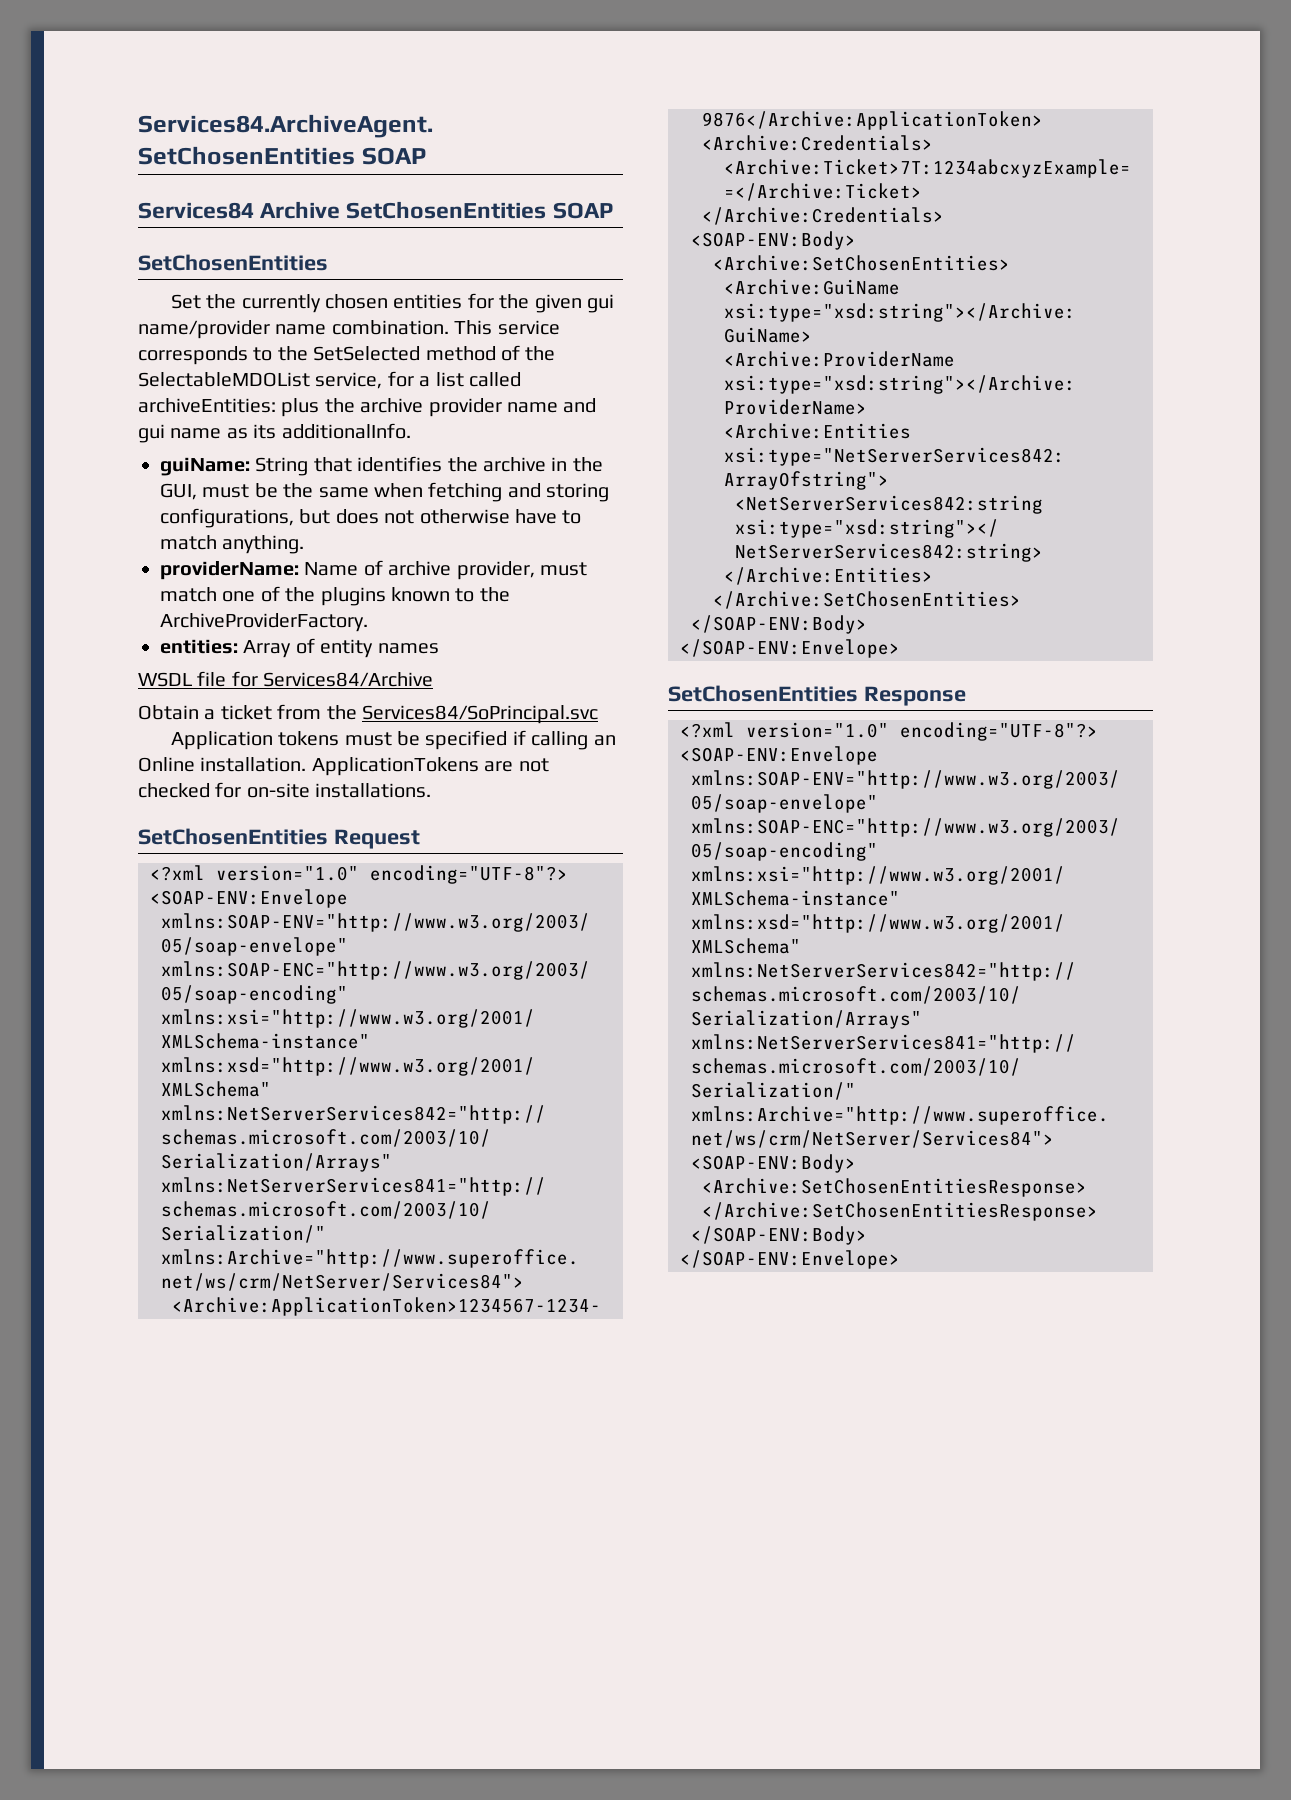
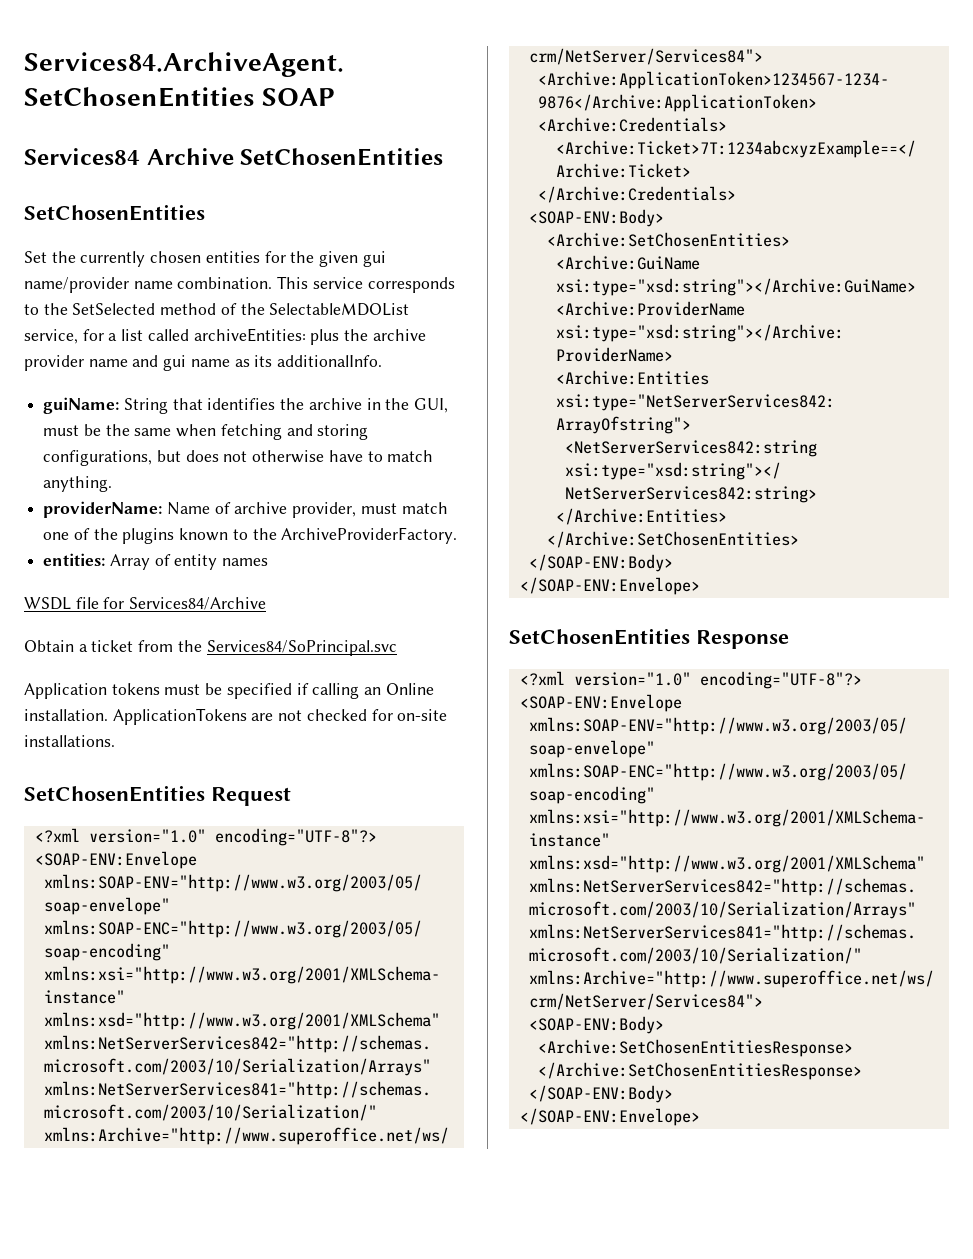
[552,202,613,219] SOAP -> (444, 157) none

